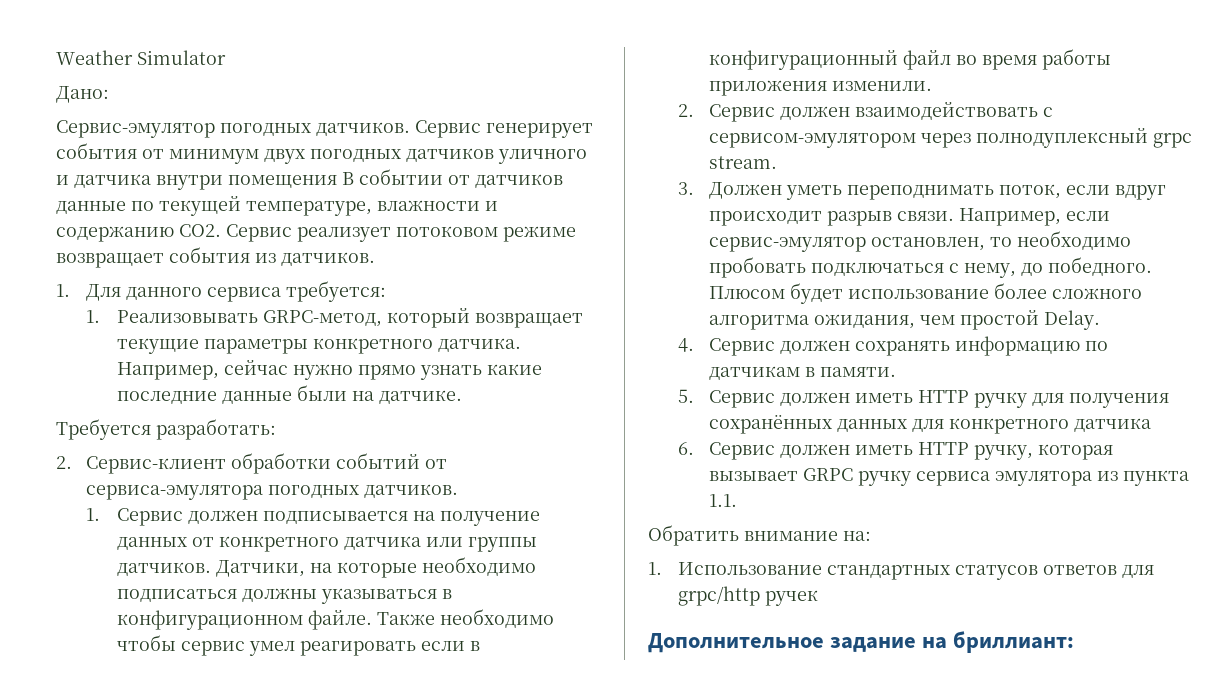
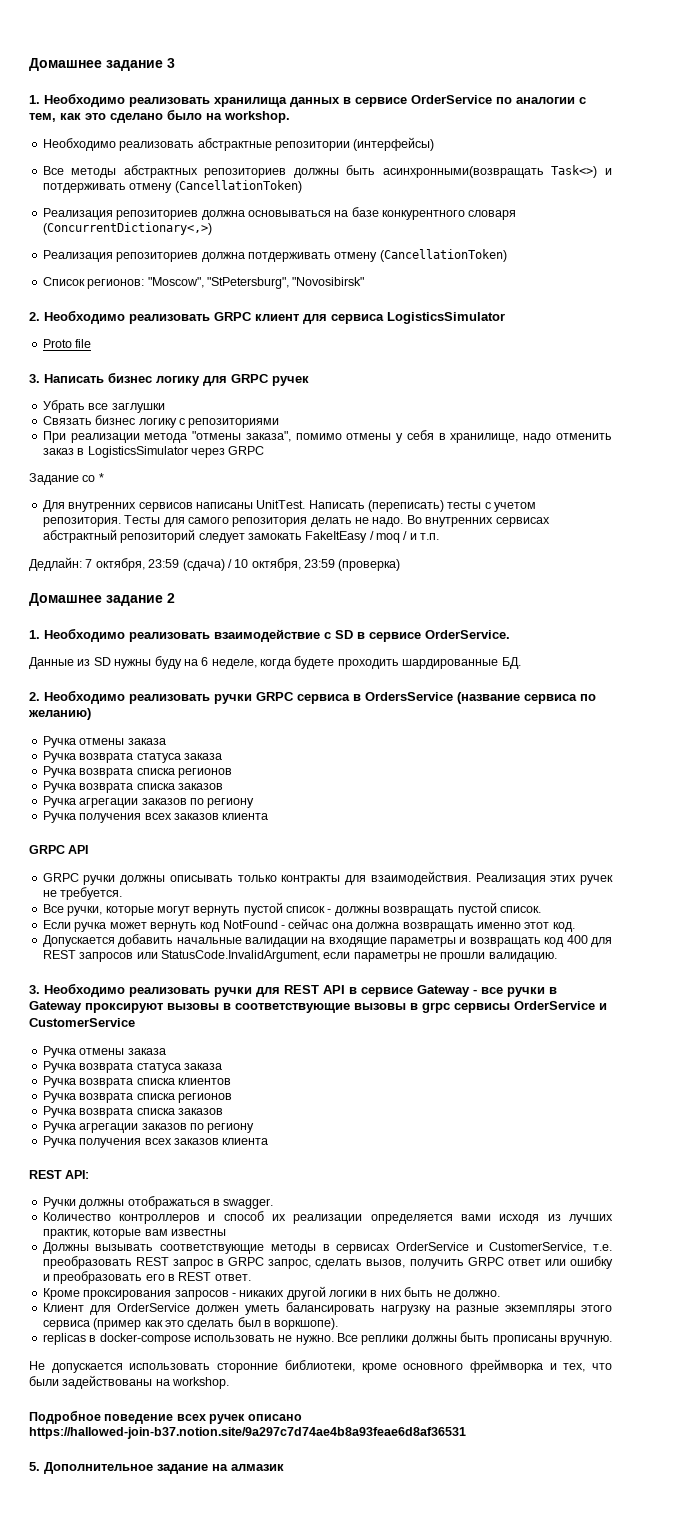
[56,50,226,65] [56,86,109,103] [56,120,593,138] [56,143,587,164] [56,169,563,190] [56,196,498,216] [56,224,576,242] [56,247,375,268] [56,281,387,302] [86,308,583,328] [116,338,521,354] [116,360,542,380] [116,385,462,404] [56,419,276,440] [56,453,448,474] [86,484,459,500] [86,508,540,526] [116,536,537,552] [116,557,536,578] [116,588,452,604] [116,609,554,630] [116,635,480,656] [708,49,1111,70] [708,80,932,96] [678,102,1053,122] [708,128,1192,148] [708,156,777,169] [678,182,1166,200] [708,208,1110,226] [708,231,1131,252] [708,257,1152,278] [708,283,1142,304] [708,310,1100,330] [678,336,1108,356] [708,366,896,380] [678,389,1169,408] [708,415,1151,434] [678,442,1113,460] [708,468,1189,486] [708,494,737,507] [648,525,871,546] [648,562,1155,580] [678,586,819,606] Weather Simulator // Дано: // Сервис-эмулятор погодных датчиков. Сервис генерирует события от минимум двух погодных датчиков уличного и датчика внутри помещения В событии от датчиков данные по текущей температуре, влажности и содержанию CO2. Сервис реализует потоковом режиме возвращает события из датчиков. // 1. Для данного сервиса требуется: // 1. Реализовывать GRPC-метод, который возвращает текущие параметры конкретного датчика. Например, сейчас нужно прямо узнать какие последние данные были на датчике. // Требуется разработать: // 2. Сервис-клиент обработки событий от сервиса-эмулятора погодных датчиков. // 1. Сервис должен подписывается на получение данных от конкретного датчика или группы датчиков. Датчики, на которые необходимо подписаться должны указываться в конфигурационном файле. Также необходимо чтобы сервис умел реагировать если в конфигурационный файл во время работы приложения изменили. // 2. Сервис должен взаимодействовать с сервисом-эмулятором через полнодуплексный grpc stream. // 3. Должен уметь переподнимать поток, если вдруг происходит разрыв связи. Например, если сервис-эмулятор остановлен, то необходимо пробовать подключаться с нему, до победного. Плюсом будет использование более сложного алгоритма ожидания, чем простой Delay. // 4. Сервис должен сохранять информацию по датчикам в памяти. // 5. Сервис должен иметь HTTP ручку для получения сохранённых данных для конкретного датчика // 6. Сервис должен иметь HTTP ручку, которая вызывает GRPC ручку сервиса эмулятора из пункта 1.1. // Обратить внимание на: // 1. Использование стандартных статусов ответов для grpc/http ручек // -> [29,58,175,71] [29,93,586,107] [29,109,290,123] [42,137,435,151] [42,165,612,178] [42,180,302,193] [42,207,517,220] [42,222,212,235] [42,249,507,262] [42,277,365,289] [29,310,505,324] [42,339,92,348] [29,372,309,386] [42,400,165,413] [42,415,280,428] [42,430,612,443] [42,446,265,458] [29,473,104,485] [42,500,537,512] [42,515,550,527] [42,529,440,543] [29,557,401,571] [29,593,175,606] [29,628,510,642] [29,656,521,669] [29,690,596,704] [28,708,91,720] [42,736,166,748] [42,751,222,763] [42,766,232,778] [42,781,223,793] [42,796,255,808] [42,811,269,823] [29,845,89,854] [42,871,614,885] [42,887,123,900] [42,902,541,916] [42,918,575,932] [42,934,612,947] [42,950,557,962] [29,983,557,997] [29,1001,607,1013] [29,1018,135,1027] [42,1046,166,1058] [42,1061,222,1073] [42,1076,231,1088] [42,1091,232,1103] [42,1106,223,1118] [42,1121,255,1133] [42,1136,269,1148] [29,1170,90,1179] [42,1196,274,1209] [42,1211,613,1224] [42,1229,226,1239] [42,1242,613,1254] [42,1256,613,1269] [42,1271,251,1284] [42,1286,500,1300] [42,1302,612,1315] [42,1317,339,1330] [42,1332,612,1345] [29,1359,612,1373] [29,1375,230,1389] [29,1410,302,1424] [29,1427,466,1439] [29,1462,40,1471] Домашнее задание 3 // 1. Необходимо реализовать хранилища данных в сервисе OrderService по аналогии с тем, как это сделано было на workshop. // Необходимо реализовать абстрактные репозитории (интерфейсы) // Все методы абстрактных репозиториев должны быть асинхронными(возвращать Task<>) и потдерживать отмену (CancellationToken) // Реализация репозиториев должна основываться на базе конкурентного словаря (ConcurrentDictionary<,>) // Реализация репозиториев должна потдерживать отмену (CancellationToken) // Список регионов: "Moscow", "StPetersburg", "Novosibirsk" // 2. Необходимо реализовать GRPC клиент для сервиса LogisticsSimulator // Proto file // 3. Написать бизнес логику для GRPC ручек // Убрать все заглушки // Связать бизнес логику с репозиториями // При реализации метода "отмены заказа", помимо отмены у себя в хранилище, надо отменить заказ в LogisticsSimulator через GRPC // Задание со * // Для внутренних сервисов написаны UnitTest. Написать (переписать) тесты с учетом репозитория. Тесты для самого репозитория делать не надо. Во внутренних сервисах абстрактный репозиторий следует замокать FakeItEasy / moq / и т.п. // Дедлайн: 7 октября, 23:59 (сдача) / 10 октября, 23:59 (проверка) // Домашнее задание 2 // 1. Необходимо реализовать взаимодействие с SD в сервисе OrderService. // Данные из SD нужны буду на 6 неделе, когда будете проходить шардированные БД. // 2. Необходимо реализовать ручки GRPC сервиса в OrdersService (название сервиса по желанию) // Ручка отмены заказа // Ручка возврата статуса заказа // Ручка возврата списка регионов // Ручка возврата списка заказов // Ручка агрегации заказов по региону // Ручка получения всех заказов клиента // GRPC API // GRPC ручки должны описывать только контракты для взаимодействия. Реализация этих ручек не требуется. // Все ручки, которые могут вернуть пустой список - должны возвращать пустой список. // Если ручка может вернуть код NotFound - сейчас она должна возвращать именно этот код. // Допускается добавить начальные валидации на входящие параметры и возвращать код 400 для REST запросов или StatusCode.InvalidArgument, если параметры не прошли валидацию. // 3. Необходимо реализовать ручки для REST API в сервисе Gateway - все ручки в Gateway проксируют вызовы в соответствующие вызовы в grpc сервисы OrderService и CustomerService // Ручка отмены заказа // Ручка возврата статуса заказа // Ручка возврата списка клиентов // Ручка возврата списка регионов // Ручка возврата списка заказов // Ручка агрегации заказов по региону // Ручка получения всех заказов клиента // REST API: // Ручки должны отображаться в swagger. // Количество контроллеров и способ их реализации определяется вами исходя из лучших практик, которые вам известны // Должны вызывать соответствующие методы в сервисах OrderService и CustomerService, т.е. преобразовать REST запрос в GRPC запрос, сделать вызов, получить GRPC ответ или ошибку и преобразовать его в REST ответ. // Кроме проксирования запросов - никаких другой логики в них быть не должно. // Клиент для OrderService должен уметь балансировать нагрузку на разные экземпляры этого сервиса (пример как это сделать был в воркшопе). // replicas в docker-compose использовать не нужно. Все реплики должны быть прописаны вручную. // Не допускается использовать сторонние библиотеки, кроме основного фреймворка и тех, что были задействованы на workshop. // Подробное поведение всех ручек описано https://hallowed-join-b37.notion.site/9a297c7d74ae4b8a93feae6d8af36531 // 5.
[953,631,1075,653] бриллиант: -> [231,1464,284,1471] алмазик

